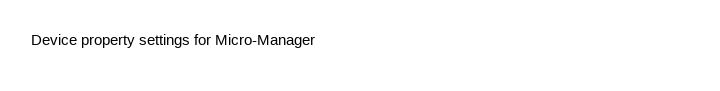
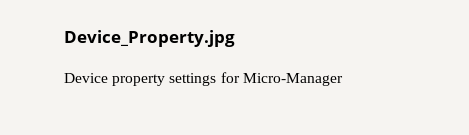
(31, 39) none -> [64,30,235,47] Device_Property.jpg //

